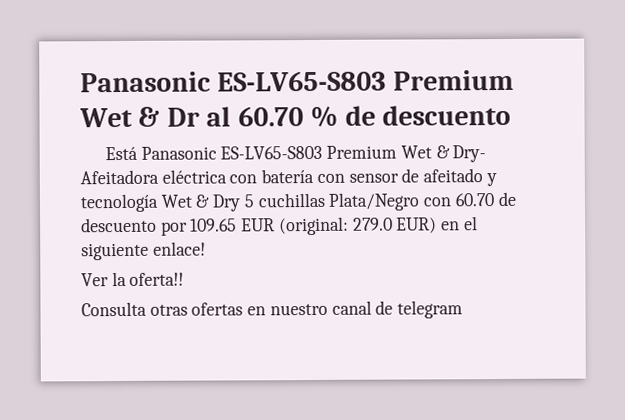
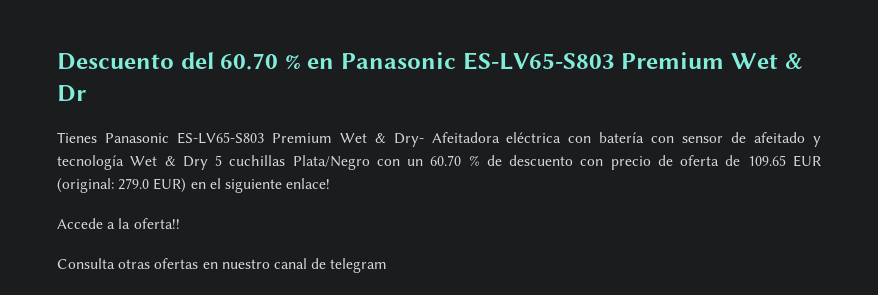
(80, 82) none -> [57,52,335,70] Descuento del 60.70 % en
[206,104,511,128] [105,146,139,161] al 60.70 % de descuento // Está -> [57,132,97,143] // Tienes
[454,191,516,207] [81,217,188,236] 60.70 de descuento por -> [407,155,741,170] un 60.70 % de descuento con precio de oferta de
[81,273,109,287] Ver -> [57,218,116,229] Accede a

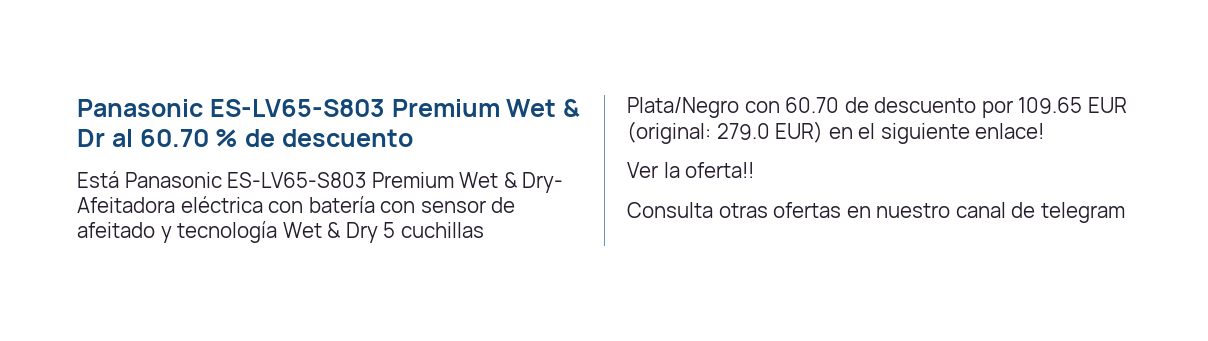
[57,52,335,70] Descuento del 60.70 % en -> (77, 108) none
[57,132,97,143] // Tienes -> [111,129,413,147] [77,171,119,188] al 60.70 % de descuento // Está
[407,155,741,170] un 60.70 % de descuento con precio de oferta de -> [785,97,1013,118] 60.70 de descuento por
[57,218,116,229] Accede a -> [627,162,658,178] Ver

